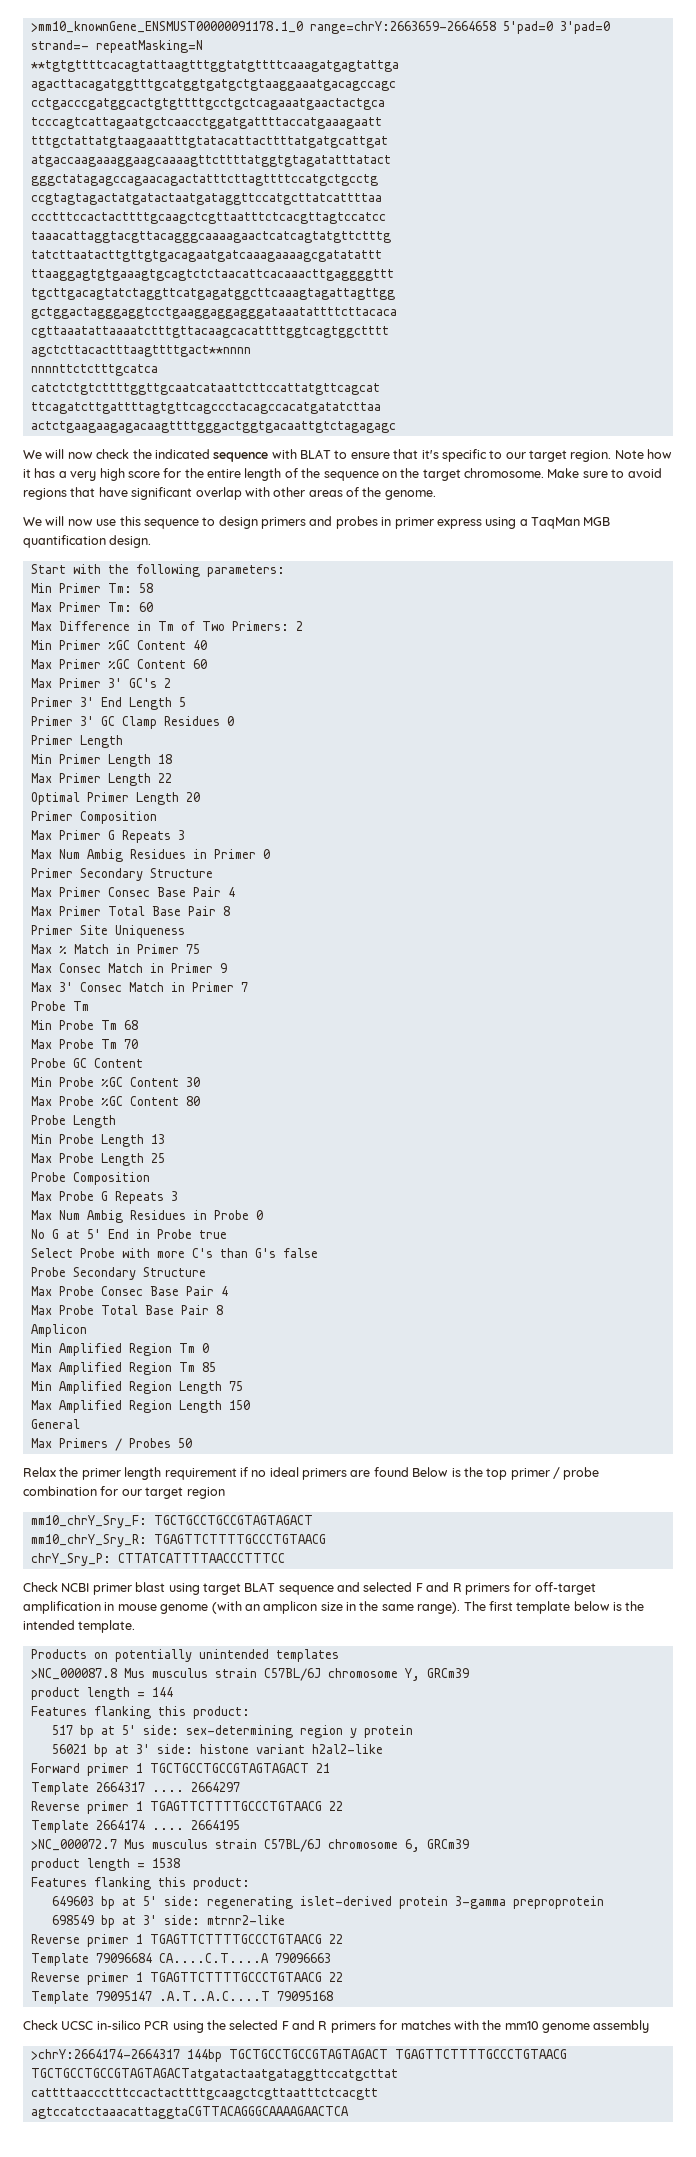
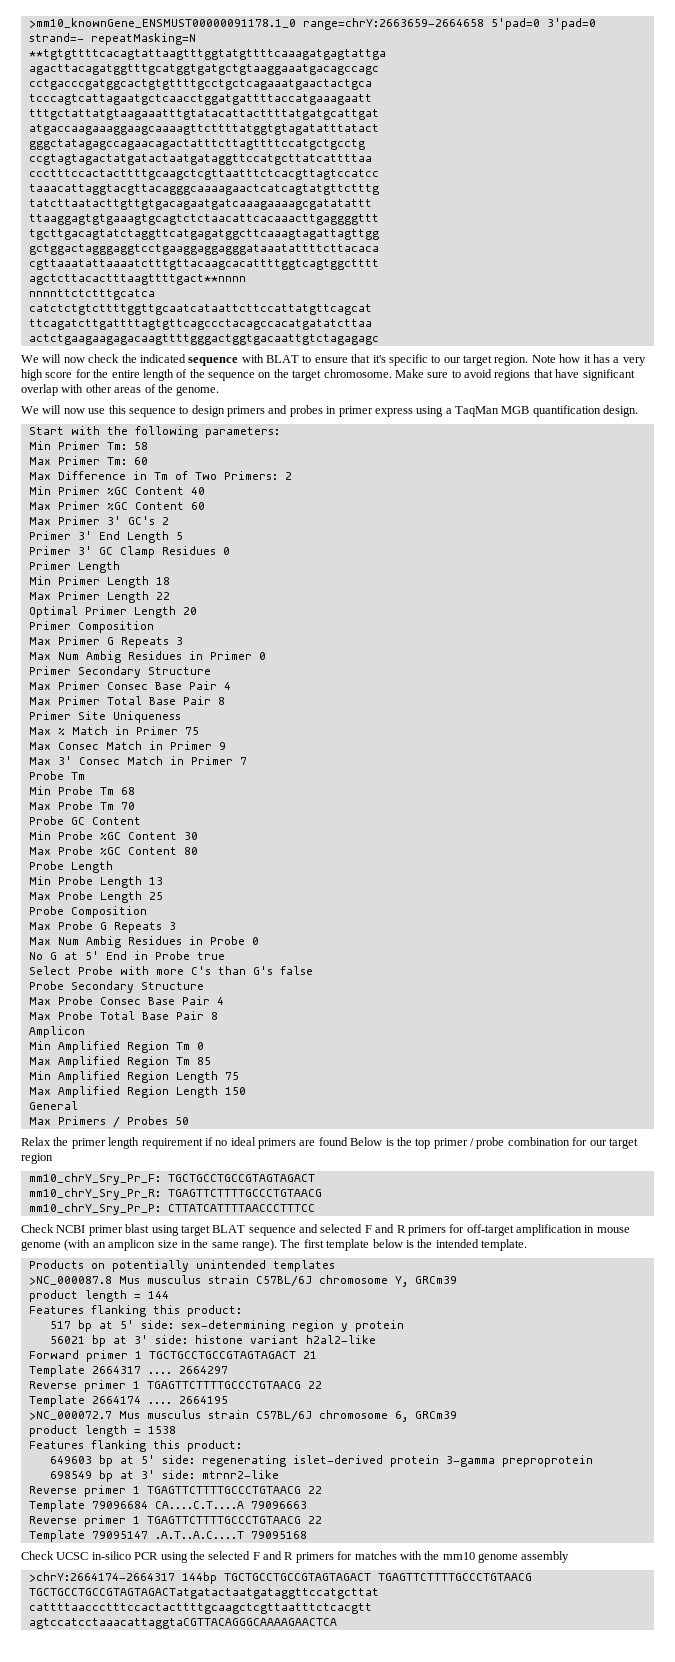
[30,1515,147,1528] mm10_chrY_Sry_F: -> [28,1173,161,1185] mm10_chrY_Sry_Pr_F:
[30,1534,326,1547] [30,1553,111,1566] mm10_chrY_Sry_R: TGAGTTCTTTTGCCCTGTAACG // chrY_Sry_P: -> [28,1188,322,1200] [28,1203,161,1215] mm10_chrY_Sry_Pr_R: TGAGTTCTTTTGCCCTGTAACG // mm10_chrY_Sry_Pr_P:

